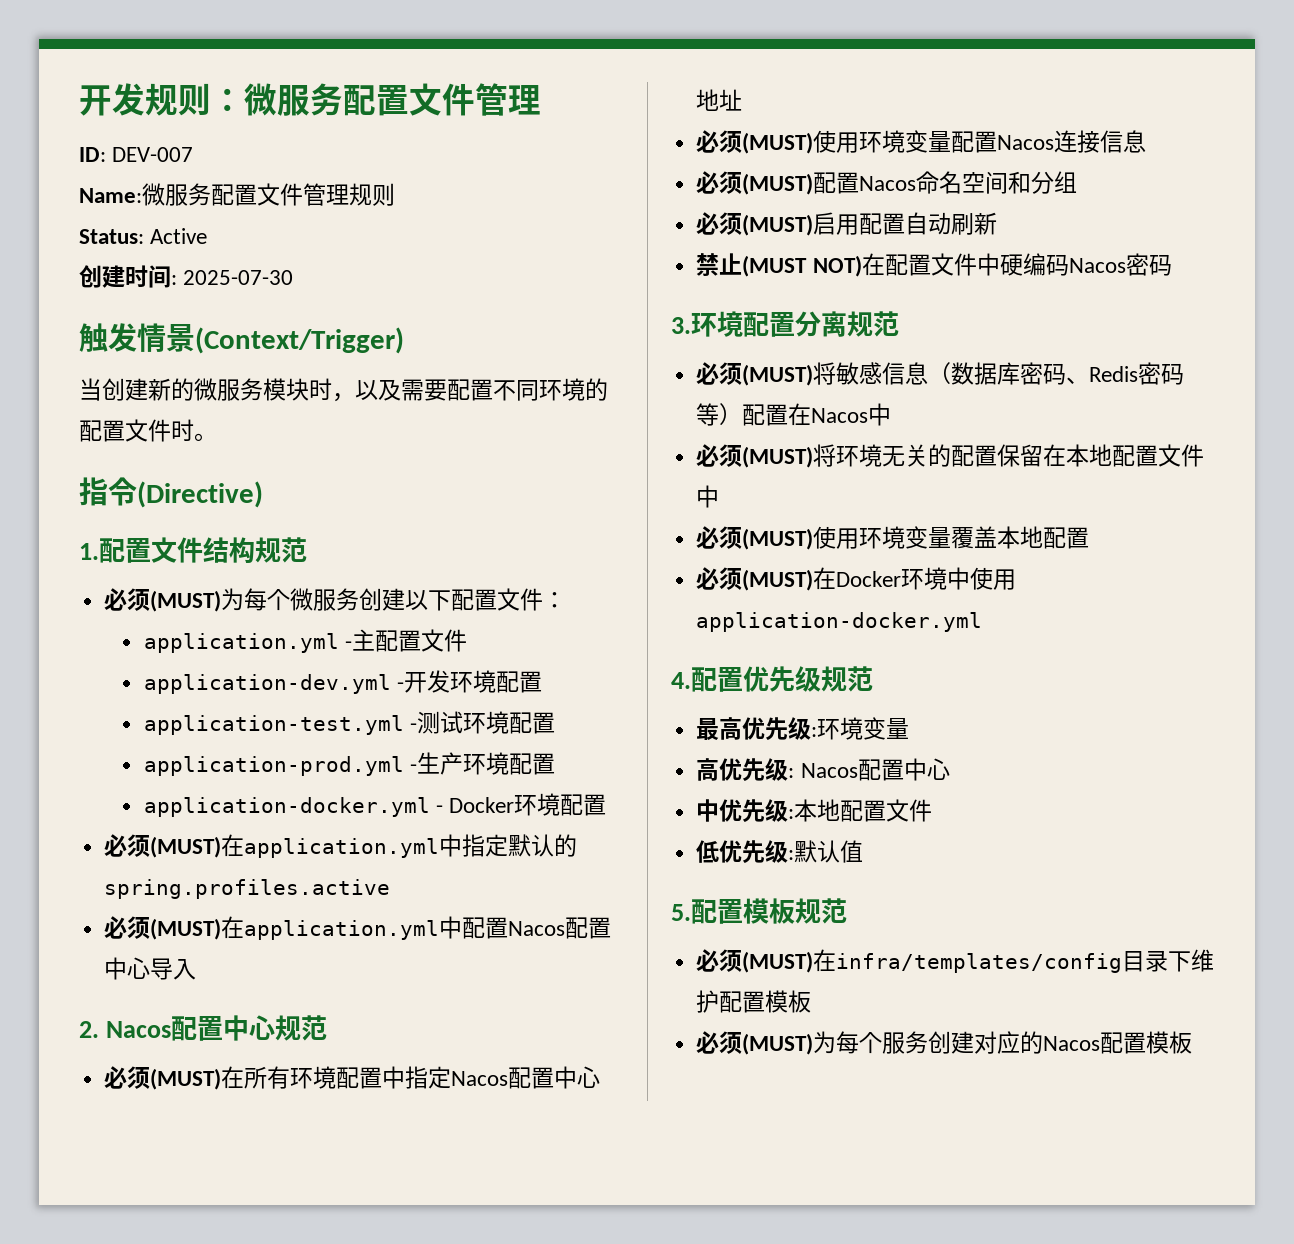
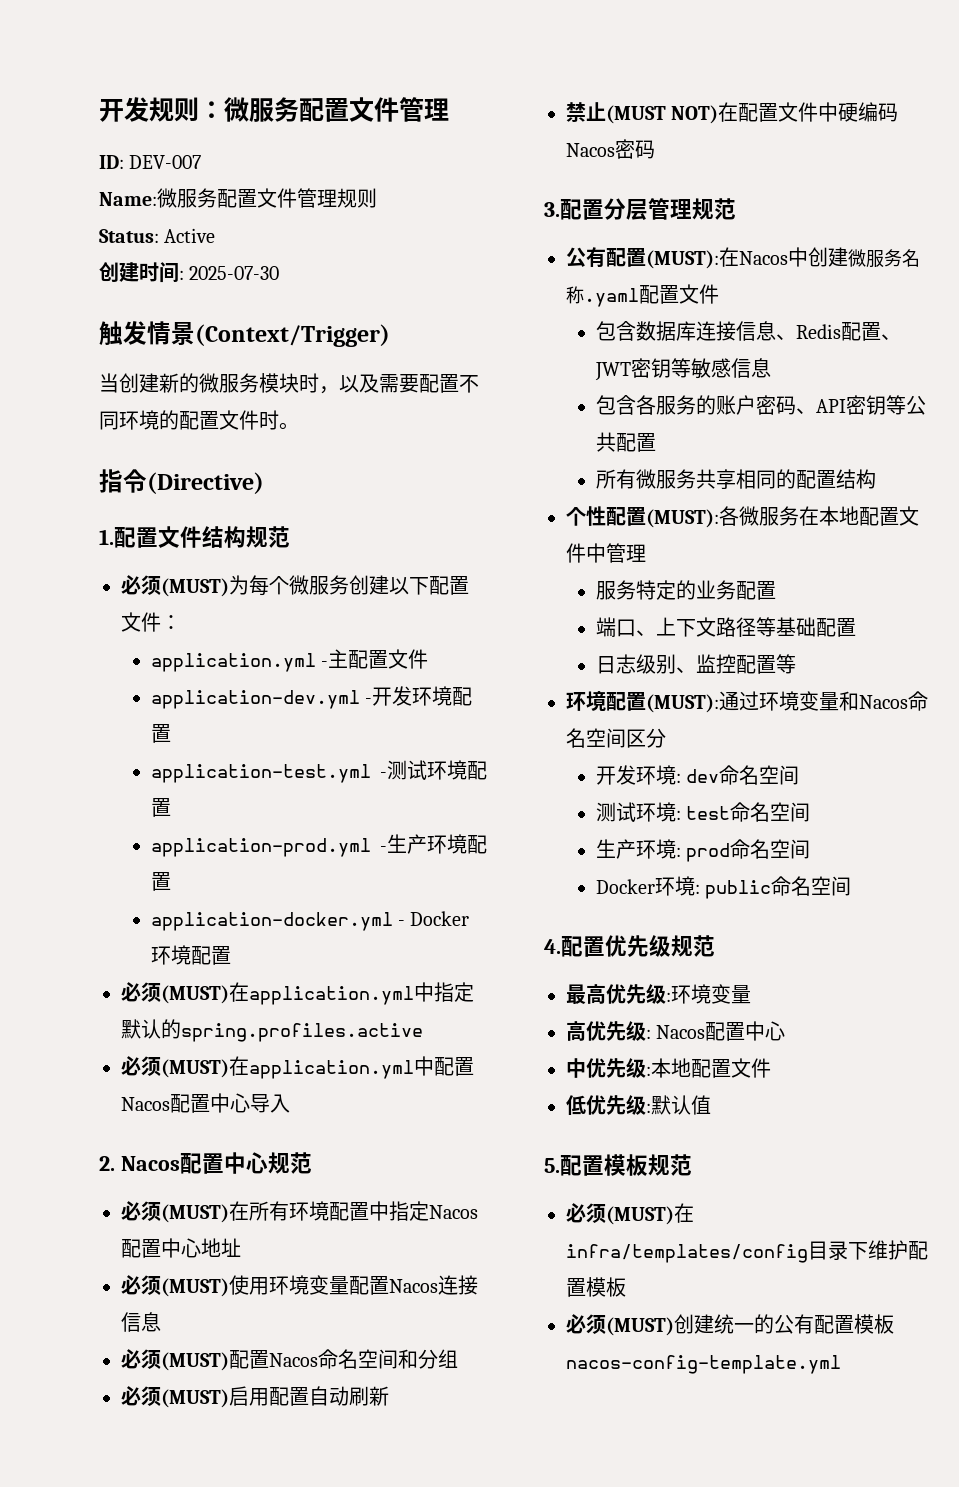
[691,311,899,337] [696,362,1185,386] [696,403,892,426] [696,444,1205,468] [696,485,720,508] [696,526,1090,550] [696,567,1017,591] [696,612,983,632] 环境配置分离规范 // 必须(MUST)将敏感信息（数据库密码、Redis密码等）配置在Nacos中 // 必须(MUST)将环境无关的配置保留在本地配置文件中 // 必须(MUST)使用环境变量覆盖本地配置 // 必须(MUST)在Docker环境中使用application-docker.yml -> [560,198,736,221] [566,247,920,269] [566,284,719,307] [595,321,901,341] [594,358,771,381] [595,395,926,415] [595,432,656,452] [595,469,876,490] [566,506,919,528] [566,543,646,563] [595,580,776,600] [595,617,856,637] [595,654,796,674] [566,691,928,713] [566,728,666,748] [595,765,799,785] [595,802,810,822] [595,839,810,862] [595,876,851,899] 配置分层管理规范 // 公有配置(MUST):在Nacos中创建微服务名称.yaml配置文件 // 包含数据库连接信息、Redis配置、JWT密钥等敏感信息 // 包含各服务的账户密码、API密钥等公共配置 // 所有微服务共享相同的配置结构 // 个性配置(MUST):各微服务在本地配置文件中管理 // 服务特定的业务配置 // 端口、上下文路径等基础配置 // 日志级别、监控配置等 // 环境配置(MUST):通过环境变量和Nacos命名空间区分 // 开发环境: dev命名空间 // 测试环境: test命名空间 // 生产环境: prod命名空间 // Docker环境: public命名空间
[813,1031,1193,1054] 为每个服务创建对应的Nacos配置模板 -> [674,1314,894,1334] [566,1355,841,1374] 创建统一的公有配置模板nacos-config-template.yml

